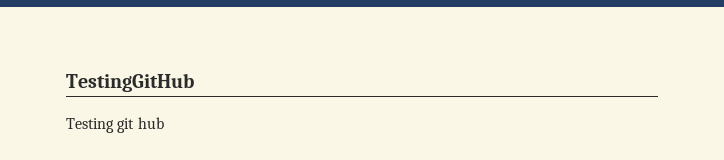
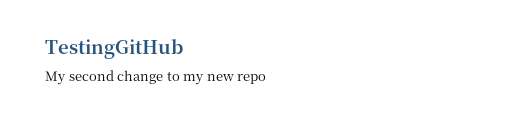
[66,117,164,133] Testing git hub -> [45,70,267,85] My second change to my new repo

